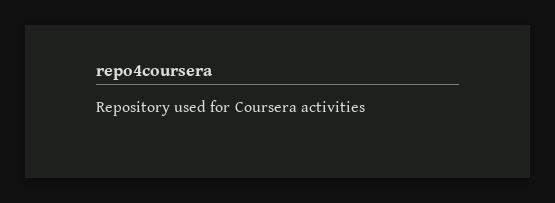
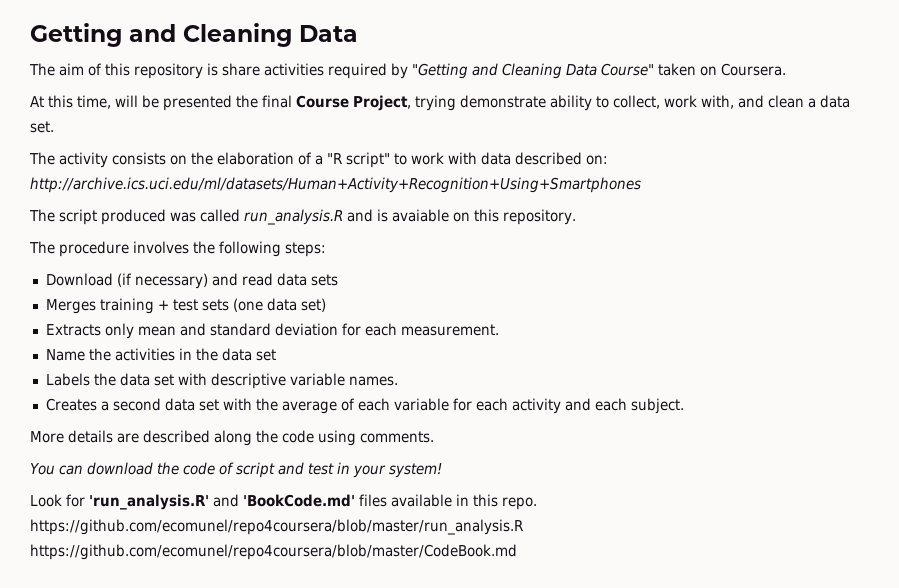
[96,65,213,80] [96,100,365,116] repo4coursera // Repository used for Coursera activities -> [30,23,358,47] [29,63,786,79] [30,95,850,111] [30,121,54,133] [29,152,608,168] [30,177,641,193] [29,209,576,225] [29,241,326,257] [45,273,338,289] [45,298,326,314] [45,323,499,339] [45,348,276,361] [45,373,398,389] [45,398,684,414] [30,430,434,446] [30,462,442,478] [30,494,537,510] [30,519,523,535] [30,544,517,560] Getting and Cleaning Data // The aim of this repository is share activities required by "Getting and Cleaning Data Course" taken on Coursera. // At this time, will be presented the final Course Project, trying demonstrate ability to collect, work with, and clean a data set. // The activity consists on the elaboration of a "R script" to work with data described on: http://archive.ics.uci.edu/ml/datasets/Human+Activity+Recognition+Using+Smartphones // The script produced was called run_analysis.R and is avaiable on this repository. // The procedure involves the following steps: // Download (if necessary) and read data sets // Merges training + test sets (one data set) // Extracts only mean and standard deviation for each measurement. // Name the activities in the data set // Labels the data set with descriptive variable names. // Creates a second data set with the average of each variable for each activity and each subject. // More details are described along the code using comments. // You can download the code of script and test in your system! // Look for 'run_analysis.R' and 'BookCode.md' files available in this repo. https://github.com/ecomunel/repo4coursera/blob/master/run_analysis.R https://github.com/ecomunel/repo4coursera/blob/master/CodeBook.md

